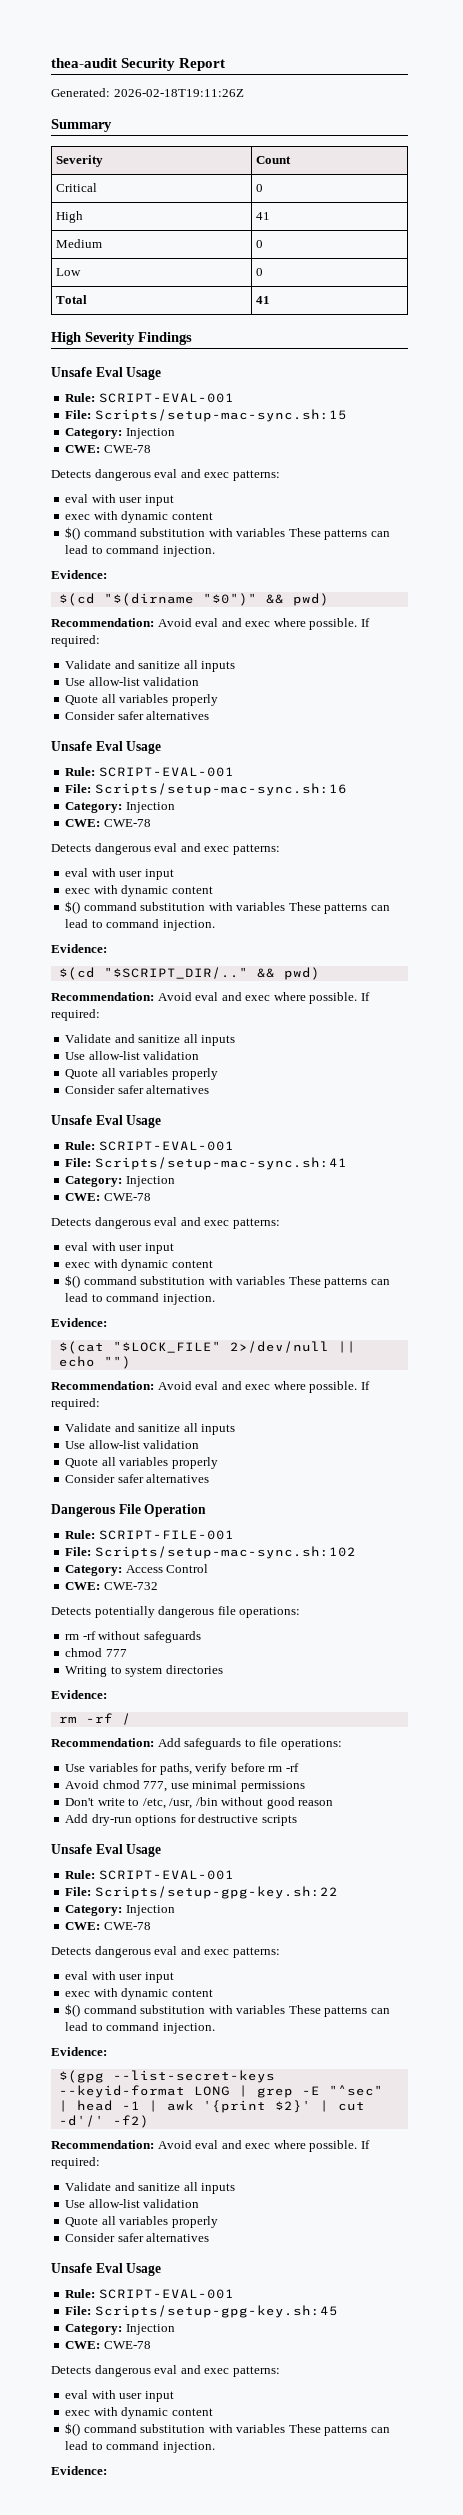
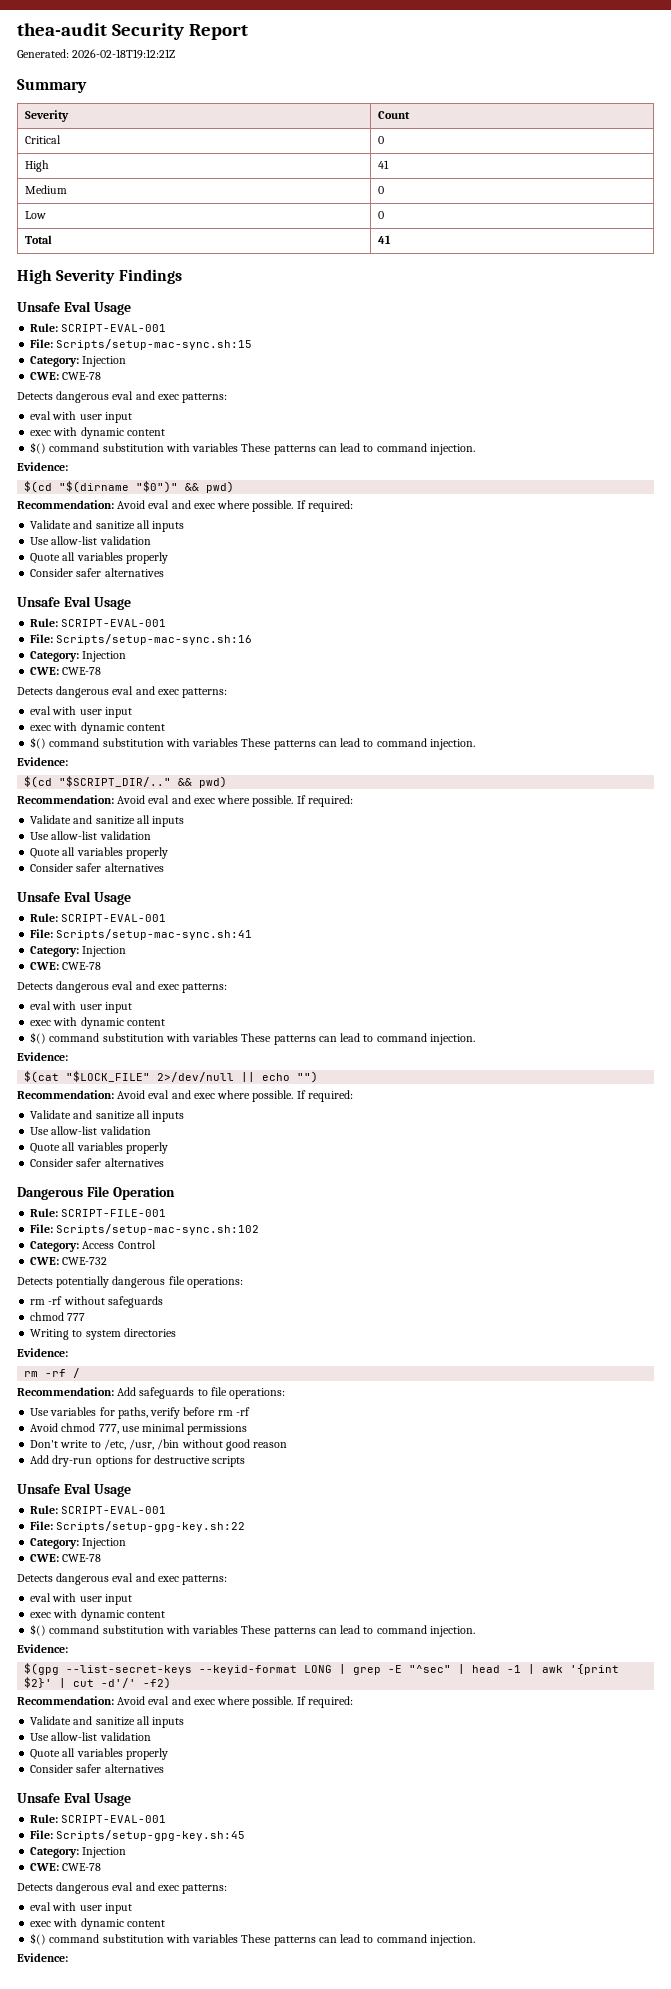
[113,89,244,97] 2026-02-18T19:11:26Z -> [72,49,176,59] 2026-02-18T19:12:21Z

